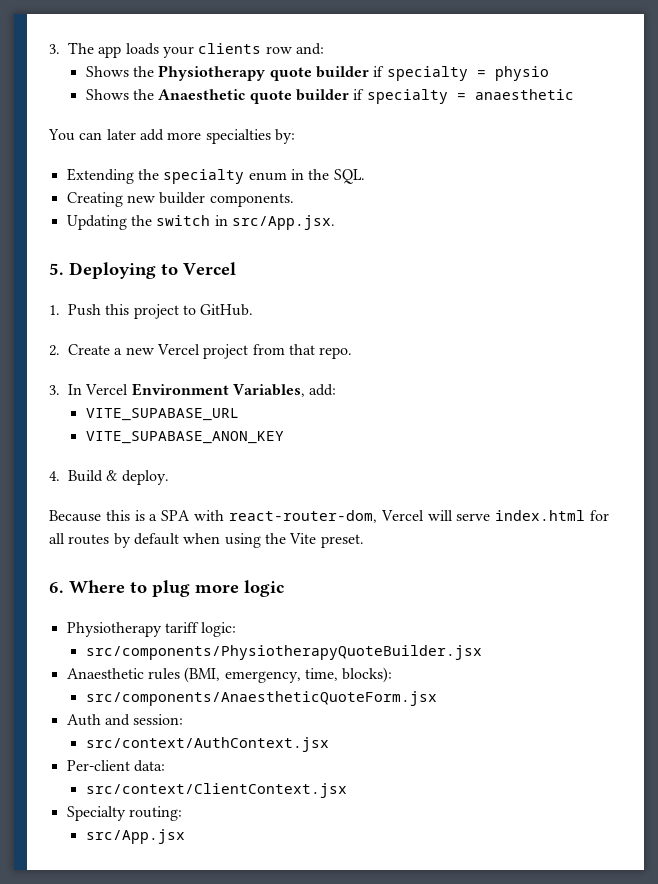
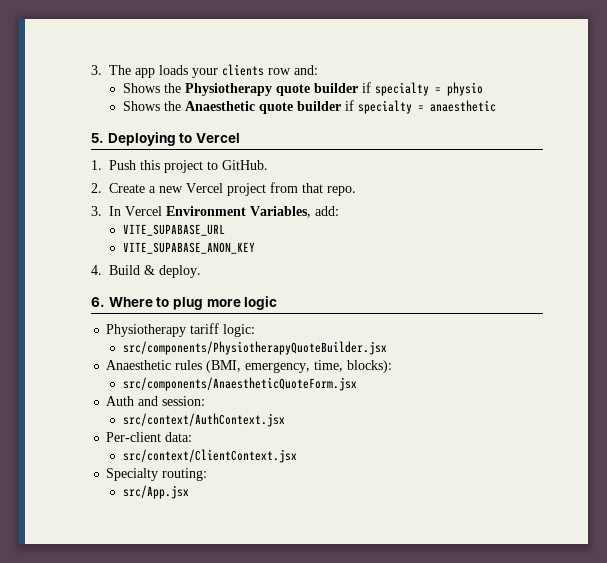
[48,129,295,144] [66,168,365,184] [66,192,294,207] [66,215,335,230] // You can later add more specialties by: // Extending the specialty enum in the SQL. // Creating new builder components. // Updating the switch in src/App.jsx. -> (497, 106) none
[49,510,609,523] [49,533,364,548] // Because this is a SPA with react-router-dom, Vercel will serve index.html for all routes by default when using the Vite preset. -> (201, 271) none

